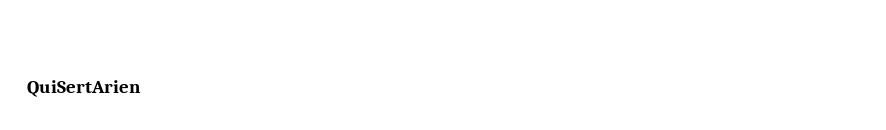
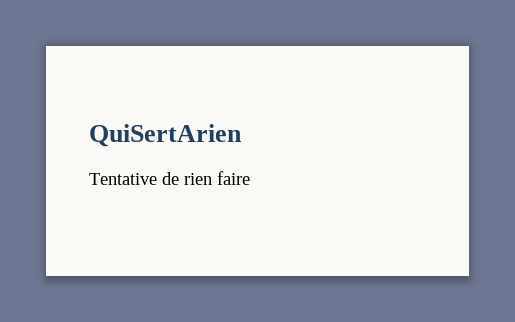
(141, 88) none -> [89,171,250,185] // Tentative de rien faire

